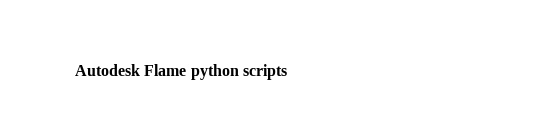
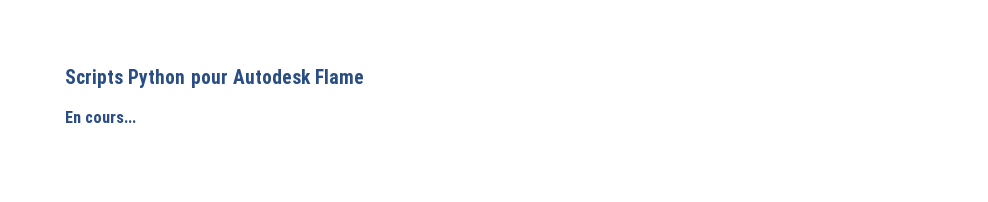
(75, 70) none -> [65,69,228,88] Scripts Python pour
[190,64,287,80] python scripts -> [65,111,137,123] // En cours...

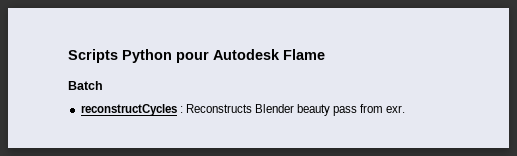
[65,111,137,123] En cours... -> [68,81,103,90] [80,104,406,116] Batch // reconstructCycles : Reconstructs Blender beauty pass from exr.

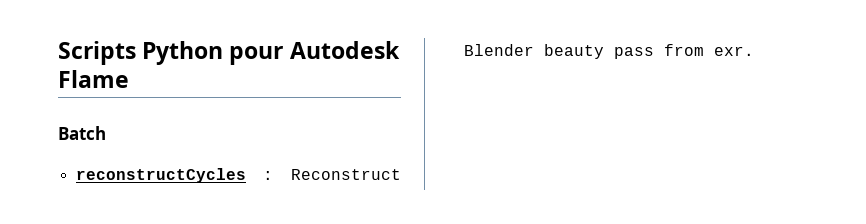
[185,104,252,113] Reconstructs -> [291,169,401,180] Reconstruct

